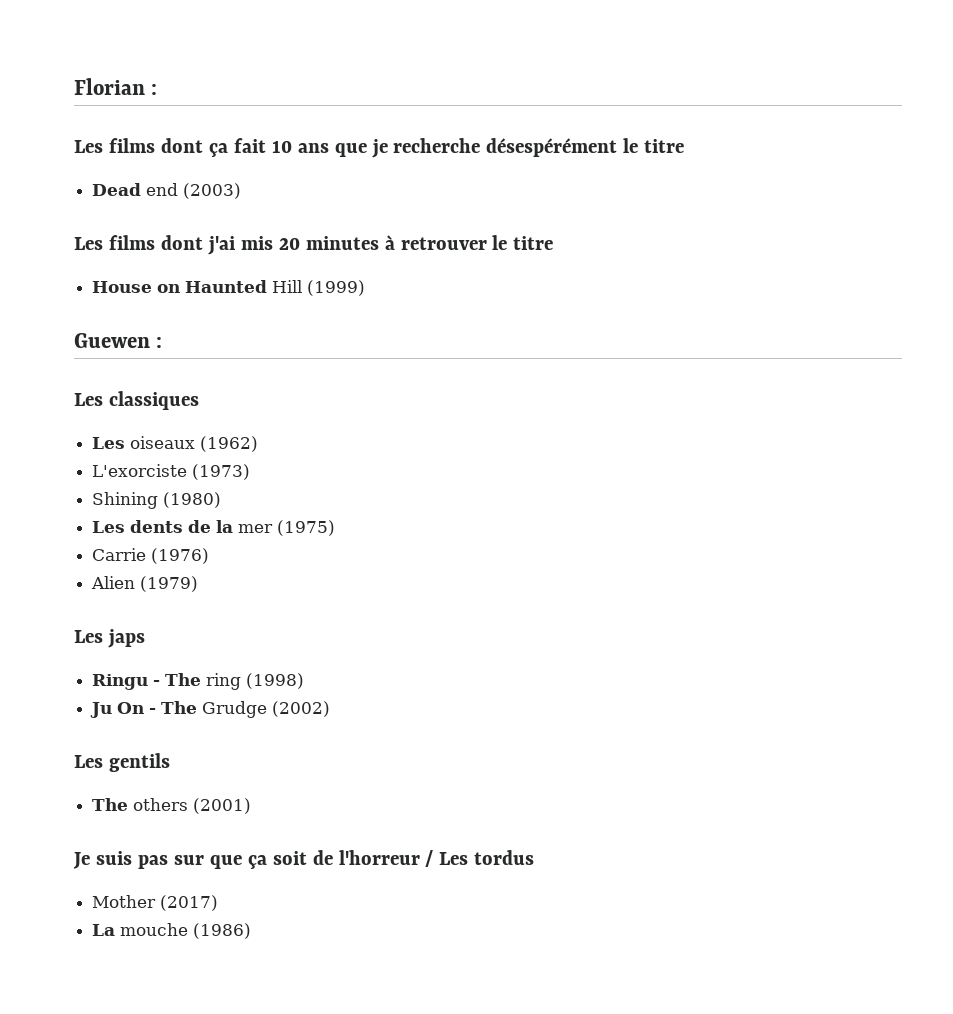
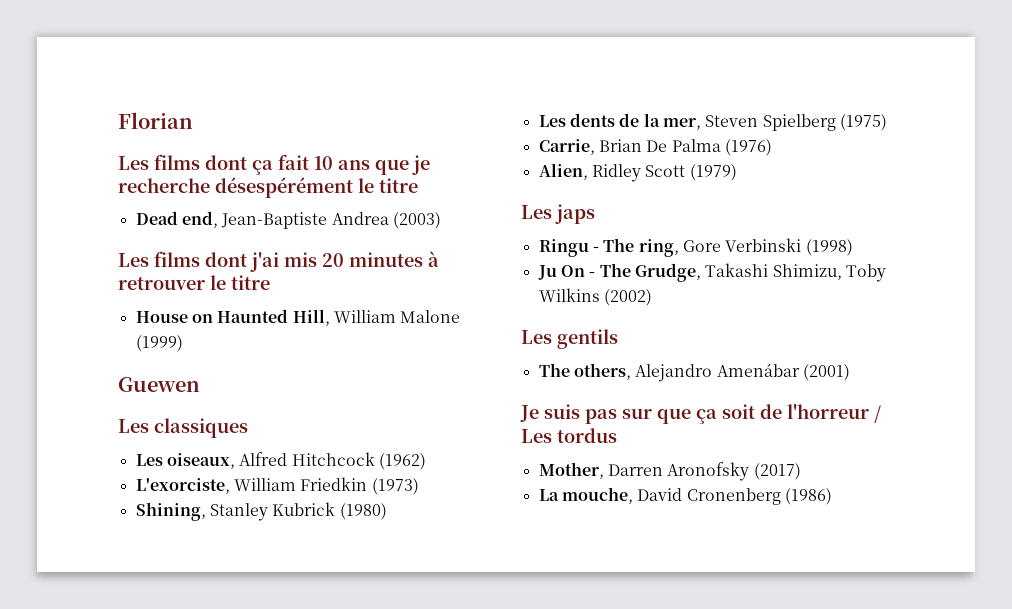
[151,84,158,95] : -> (193, 120) none
[146,183,179,196] end -> [181,211,389,229] end, Jean-Baptiste Andrea
[272,280,303,293] Hill -> [292,309,461,326] Hill, William Malone
[156,337,163,348] : -> (200, 384) none
[130,436,259,452] [92,464,251,480] [92,492,159,509] oiseaux (1962) // L'exorciste (1973) // Shining -> [166,452,426,470] [135,477,419,495] [135,502,336,521] oiseaux, Alfred Hitchcock (1962) // L'exorciste, William Friedkin (1973) // Shining, Stanley Kubrick
[238,520,336,536] [92,548,210,564] [91,576,136,589] mer (1975) // Carrie (1976) // Alien -> [662,114,887,131] [538,139,772,156] [538,163,686,182] mer, Steven Spielberg (1975) // Carrie, Brian De Palma (1976) // Alien, Ridley Scott
[206,673,242,690] ring -> [638,238,802,257] ring, Gore Verbinski
[202,701,268,718] Grudge -> [634,263,886,282] [538,288,600,302] Grudge, Takashi Shimizu, Toby Wilkins
[133,798,189,811] others -> [573,363,800,382] others, Alejandro Amenábar
[92,895,157,908] Mother -> [538,462,750,481] Mother, Darren Aronofsky
[120,923,189,936] mouche -> [561,487,781,505] mouche, David Cronenberg

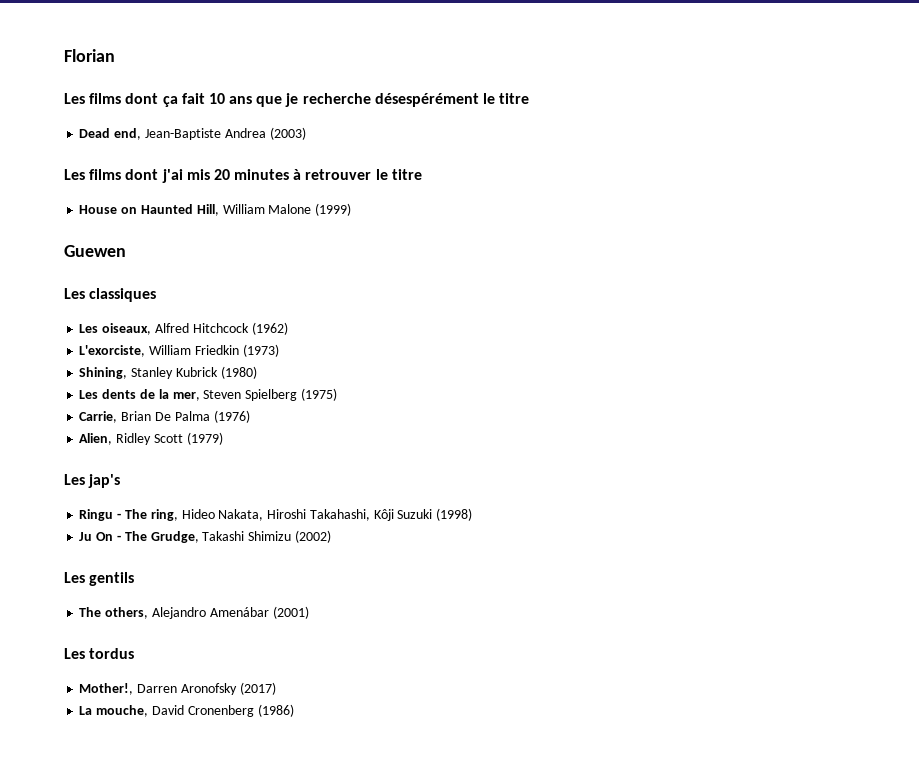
[555,204,595,224] japs -> [88,474,121,488] jap's
[682,238,802,252] Gore Verbinski -> [181,509,433,521] Hideo Nakata, Hiroshi Takahashi, Kôji Suzuki
[772,264,886,282] [538,288,600,302] Shimizu, Toby Wilkins -> [248,531,292,541] Shimizu
[520,404,881,424] Je suis pas sur que ça soit de l'horreur / -> (309, 612) none
[538,462,604,479] Mother, -> [79,683,134,695] Mother!,

